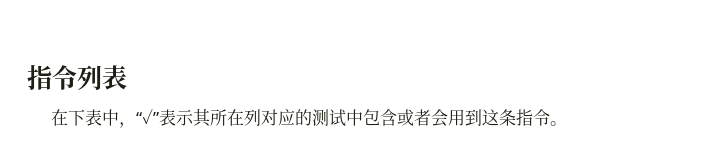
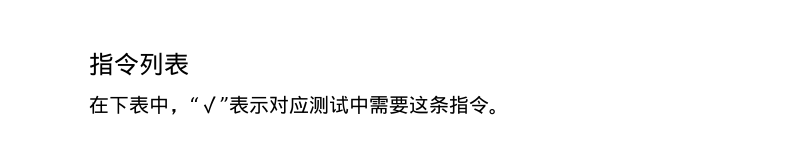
[193,108,483,127] 其所在列对应的测试中包含或者会用到 -> [269,95,409,114] 对应测试中需要

